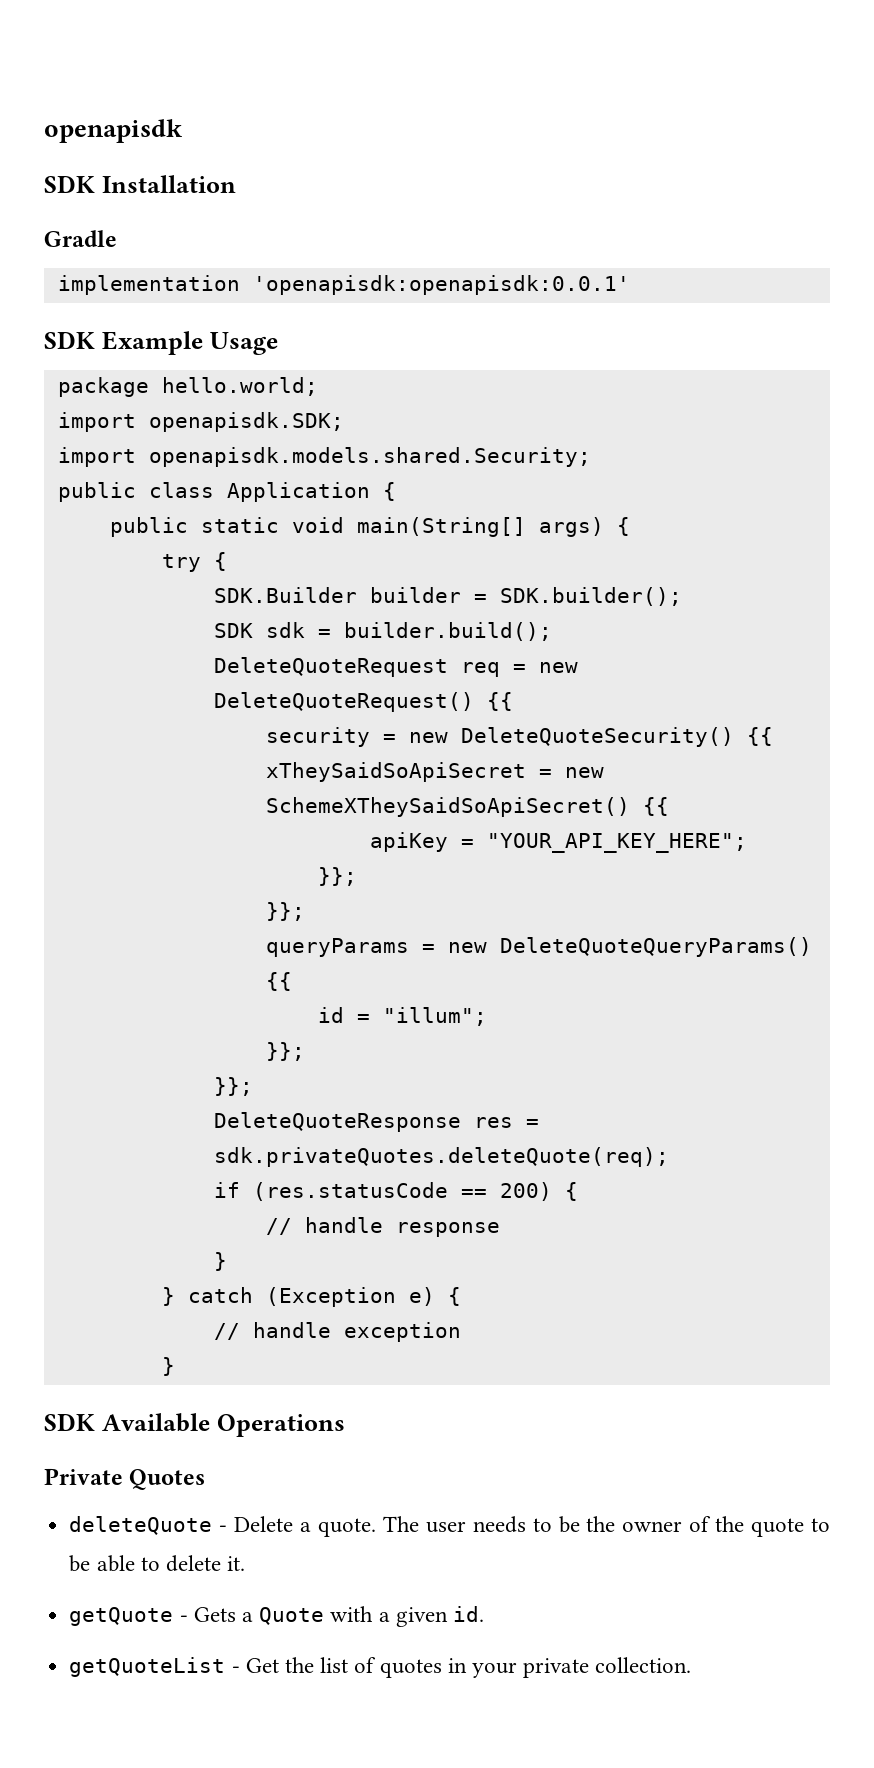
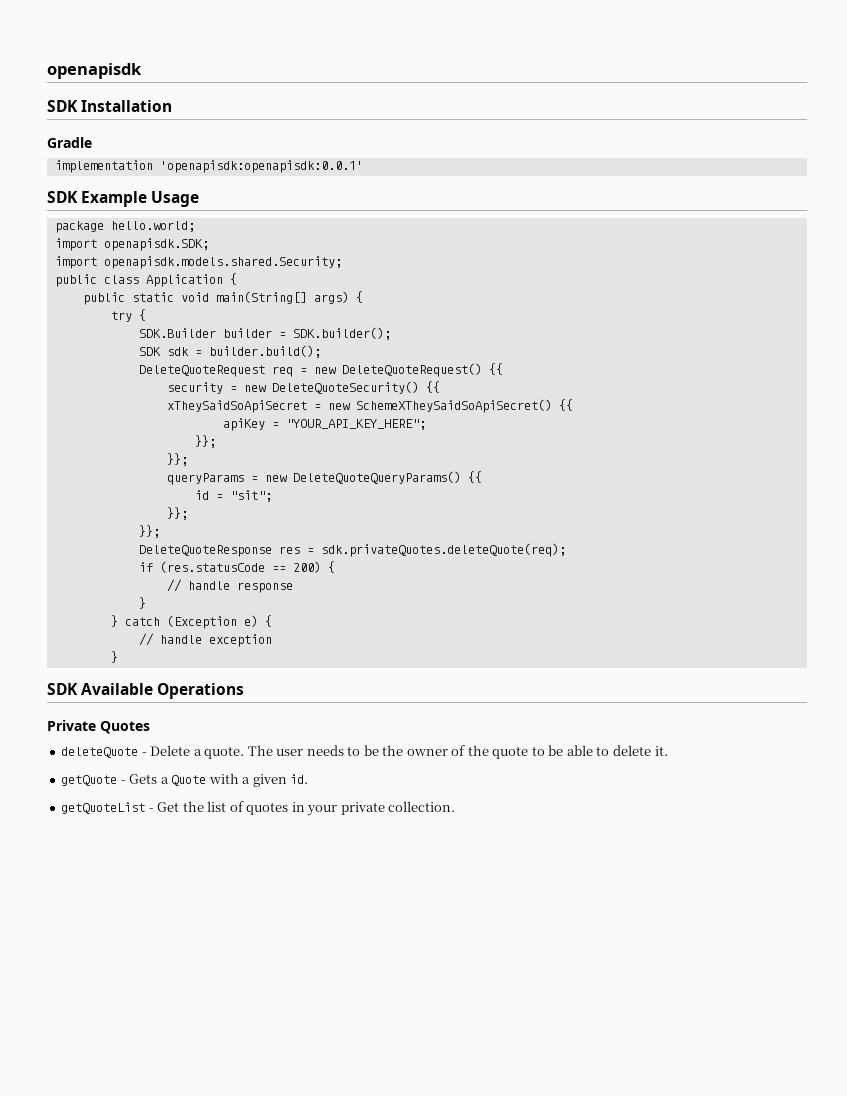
[382,1007,487,1026] "illum"; -> [229,490,272,502] "sit";

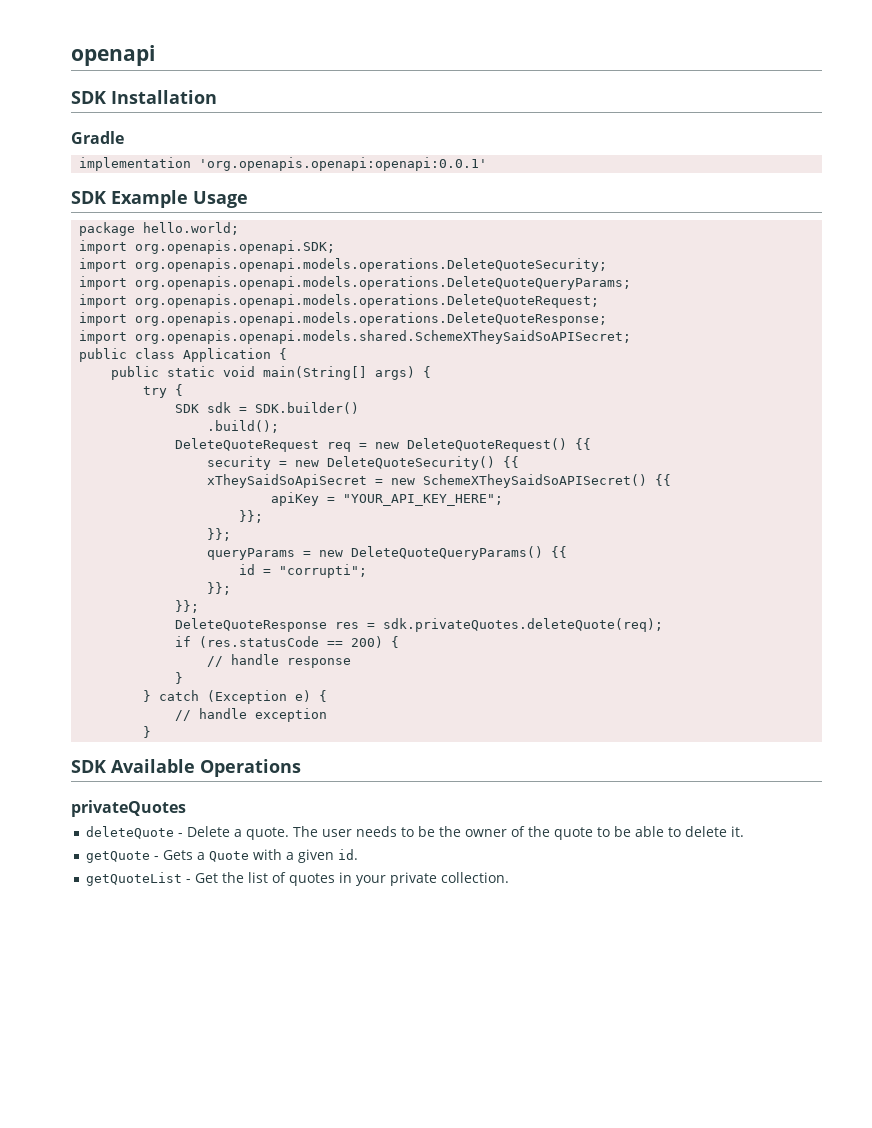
[47,63,142,79] openapisdk -> [71,45,155,66] openapi
[159,160,363,173] 'openapisdk:openapisdk:0.0.1' -> [199,157,488,171] 'org.openapis.openapi:openapi:0.0.1'
[103,238,209,251] [54,256,342,269] openapisdk.SDK; // import openapisdk.models.shared.Security; -> [135,240,336,254] [79,258,608,272] [79,276,632,290] [79,294,600,308] [79,312,608,326] [79,330,632,344] org.openapis.openapi.SDK; // import org.openapis.openapi.models.operations.DeleteQuoteSecurity; // import org.openapis.openapi.models.operations.DeleteQuoteQueryParams; // import org.openapis.openapi.models.operations.DeleteQuoteRequest; // import org.openapis.openapi.models.operations.DeleteQuoteResponse; // import org.openapis.openapi.models.shared.SchemeXTheySaidSoAPISecret;
[138,327,391,340] // SDK.Builder builder = SDK.builder(); -> (184, 390) none
[208,345,321,358] builder.build(); -> [255,402,360,414] [207,420,280,433] SDK.builder() // .build();
[355,399,552,413] SchemeXTheySaidSoApiSecret() -> [423,474,648,488] SchemeXTheySaidSoAPISecret()
[229,490,272,502] "sit"; -> [279,564,368,578] "corrupti";
[47,720,150,734] Private Quotes -> [71,800,186,817] privateQuotes

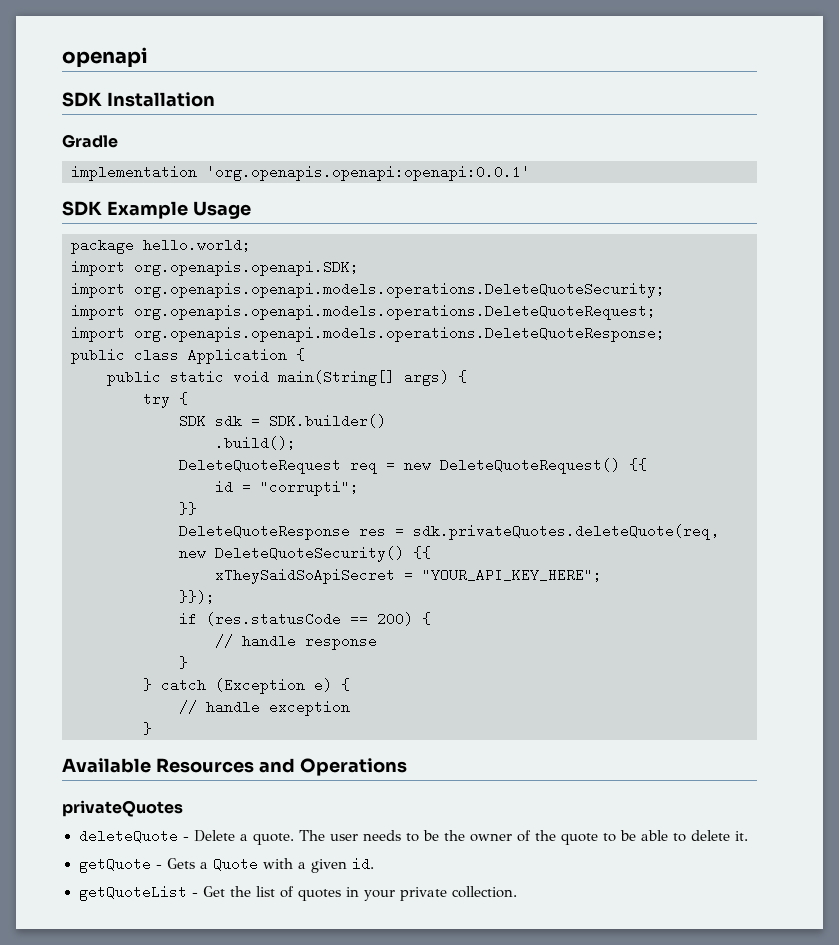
[79,276,632,290] // import org.openapis.openapi.models.operations.DeleteQuoteQueryParams; -> (665, 290) none
[79,330,632,344] // import org.openapis.openapi.models.shared.SchemeXTheySaidSoAPISecret; -> (665, 334) none
[207,456,288,470] security = -> [215,480,359,496] [179,502,197,515] [179,524,719,540] id = "corrupti"; // }} // DeleteQuoteResponse res = sdk.privateQuotes.deleteQuote(req,
[391,474,672,488] [271,492,504,506] [239,510,264,523] [207,528,232,541] [207,546,568,560] [239,564,368,578] [207,582,232,595] [175,600,200,613] [175,618,664,632] new SchemeXTheySaidSoAPISecret() {{ // apiKey = "YOUR_API_KEY_HERE"; // }}; // }}; // queryParams = new DeleteQuoteQueryParams() {{ // id = "corrupti"; // }}; // }}; // DeleteQuoteResponse res = sdk.privateQuotes.deleteQuote(req); -> [422,568,602,582] [179,590,215,604] "YOUR_API_KEY_HERE"; // }});
[71,759,195,773] SDK Available -> [62,758,295,773] Available Resources and

